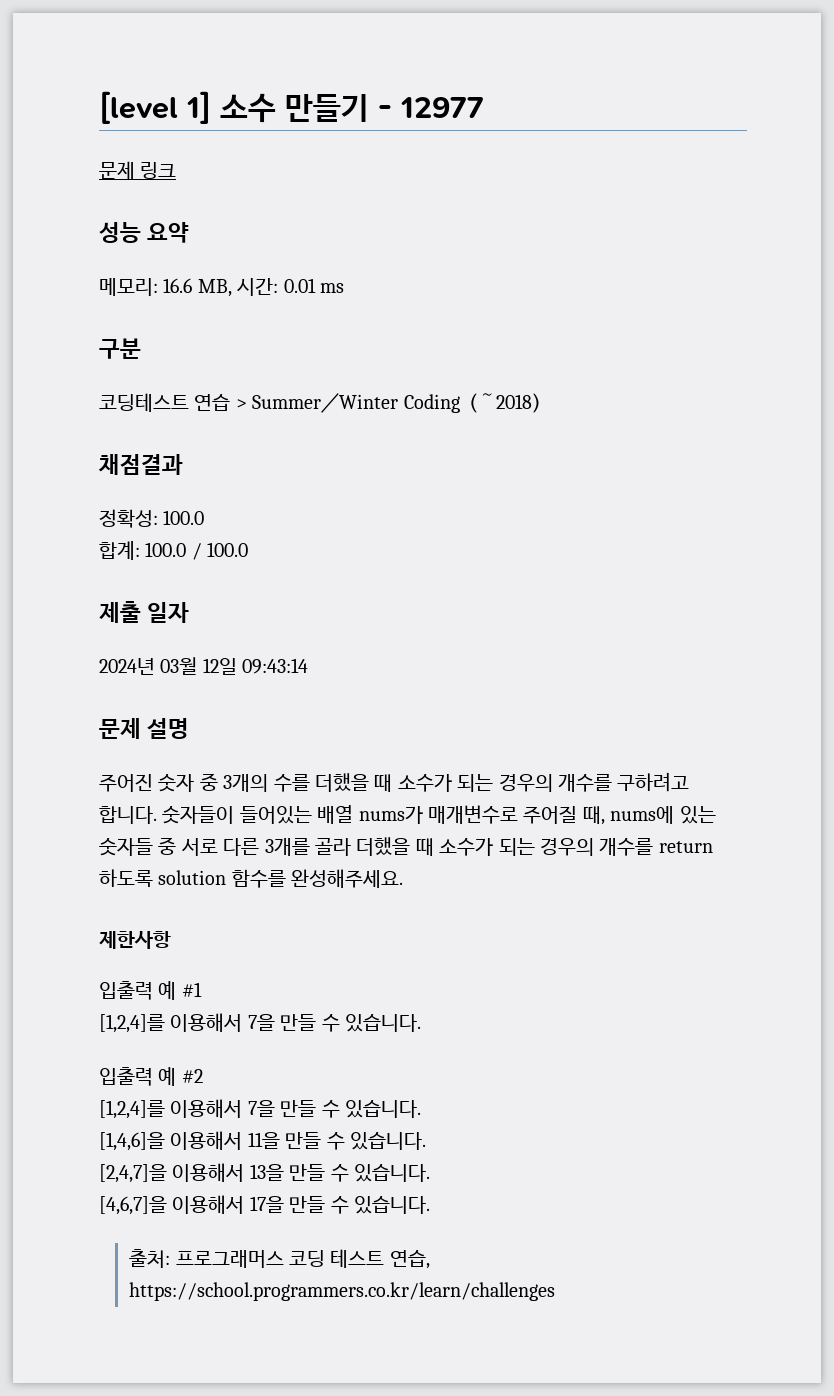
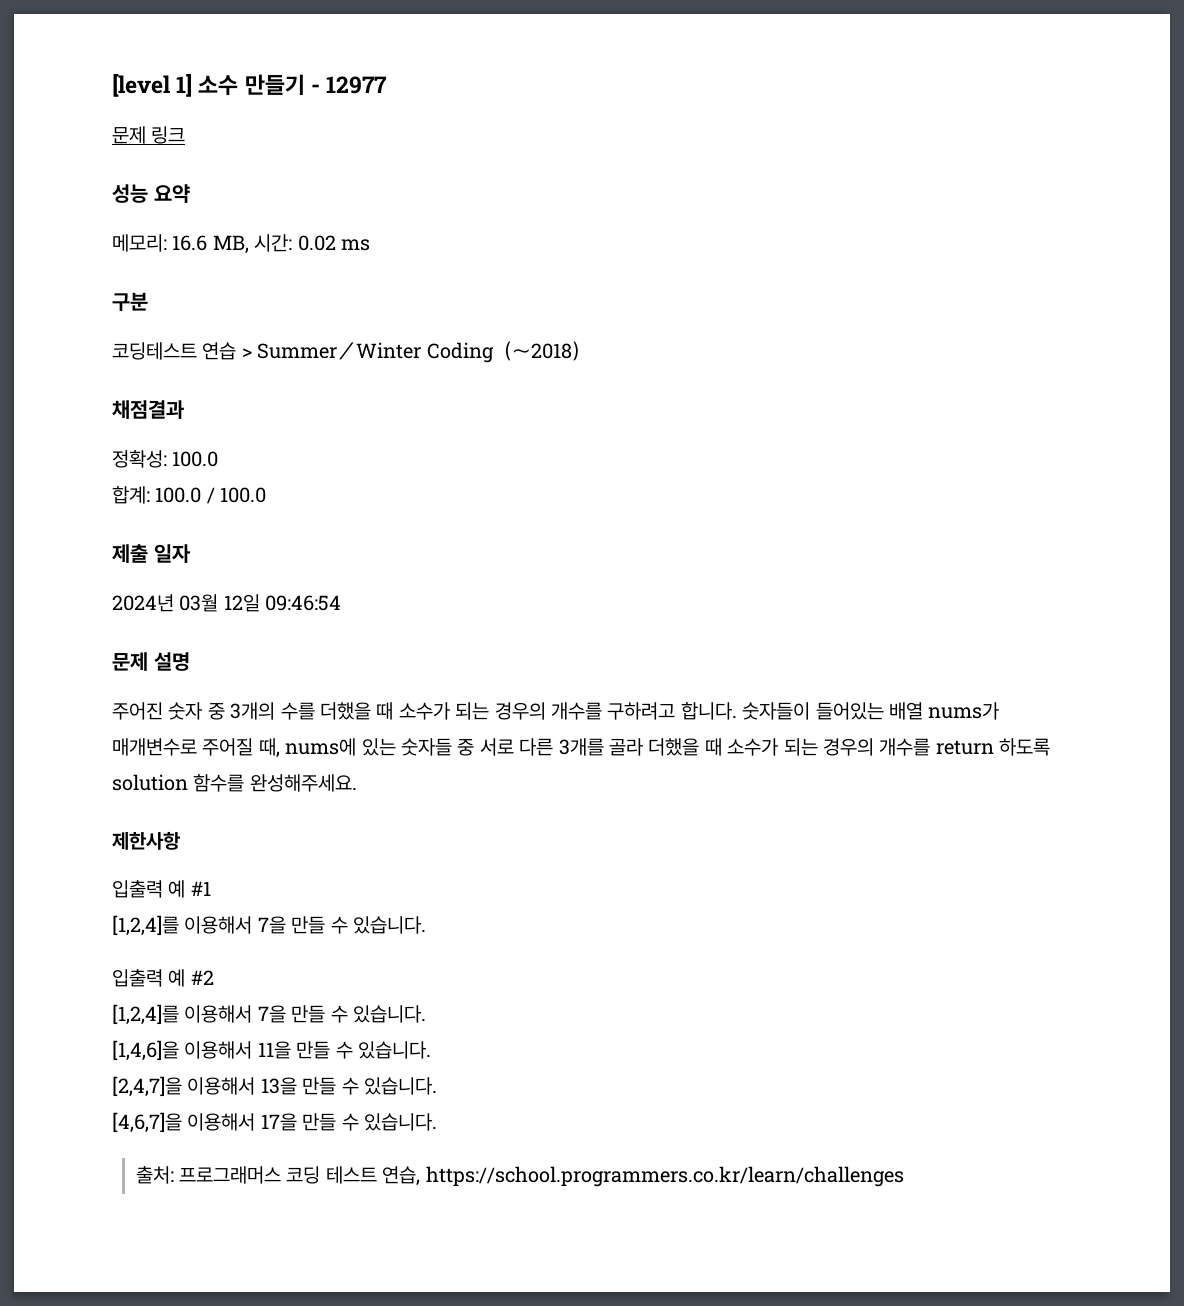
[283,278,316,293] 0.01 -> [297,235,336,251] 0.02
[242,658,309,674] 09:43:14 -> [265,595,342,611] 09:46:54

